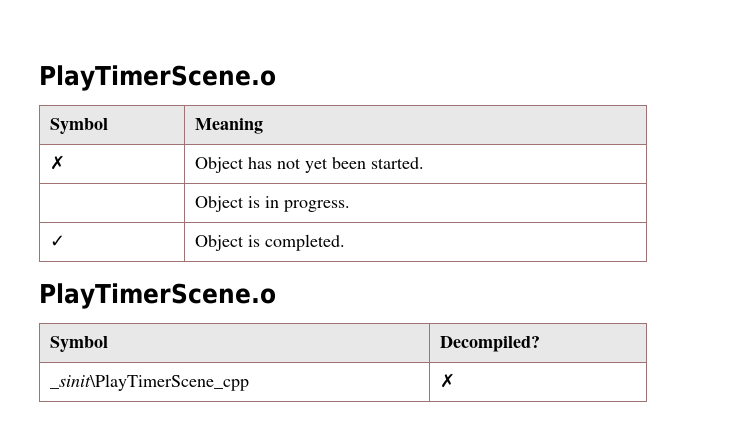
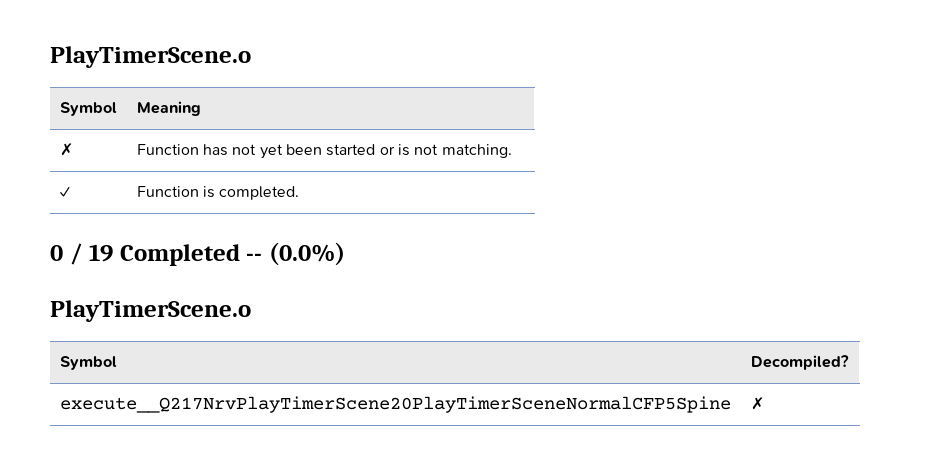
[195,157,245,173] Object -> [136,144,199,155] Function
[371,157,425,169] [195,196,351,212] started. // | Object is in progress. -> [326,144,512,158] started or is not matching.
[195,235,245,251] Object -> [136,186,199,197] Function
(346, 242) none -> [50,242,346,266] // 0 / 19 Completed -- (0.0%)
[50,374,250,391] _sinit\PlayTimerScene_cpp -> [59,396,731,413] execute__Q217NrvPlayTimerScene20PlayTimerSceneNormalCFP5Spine

